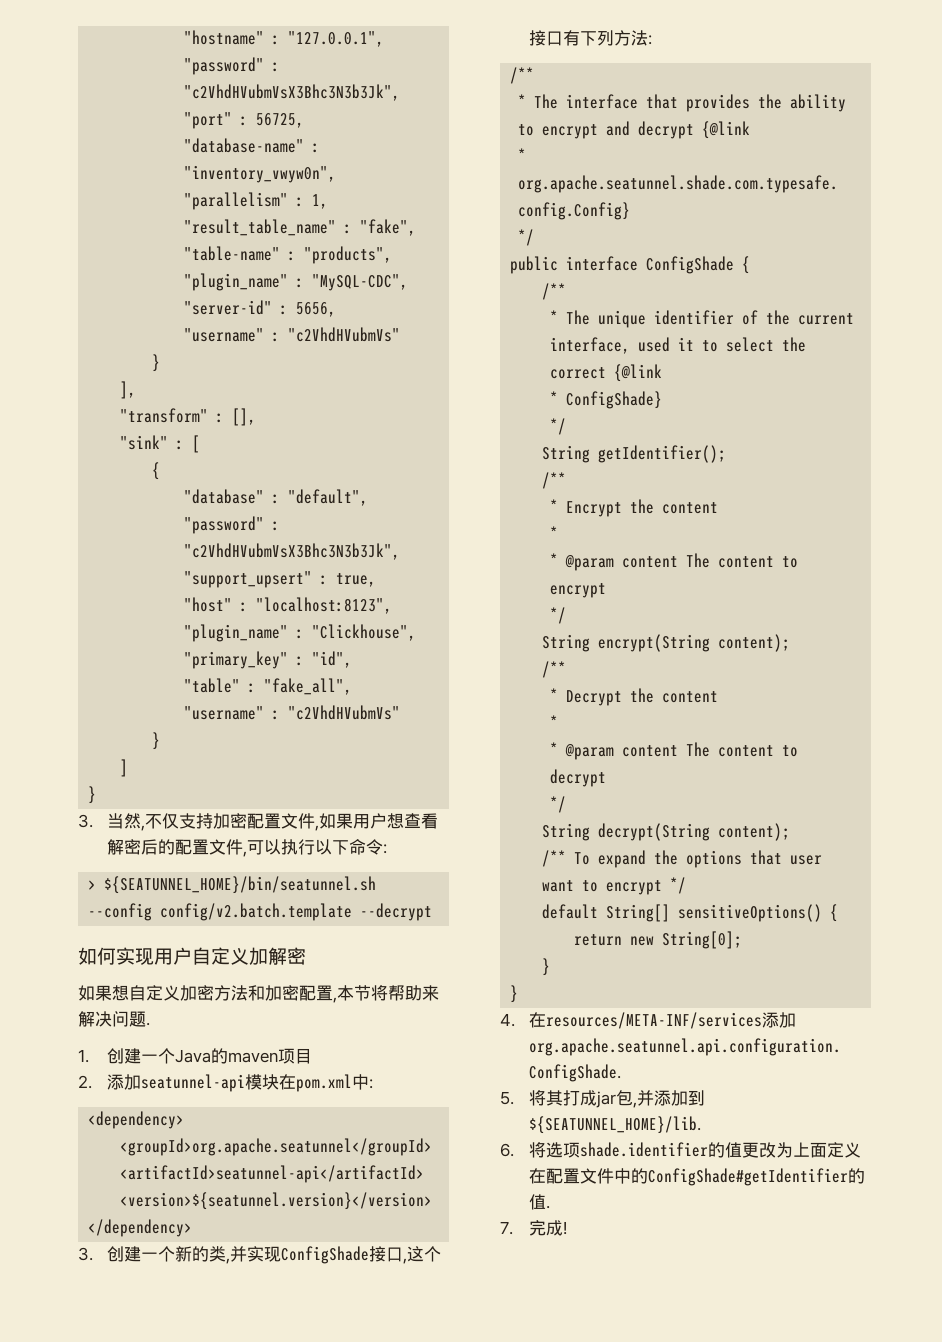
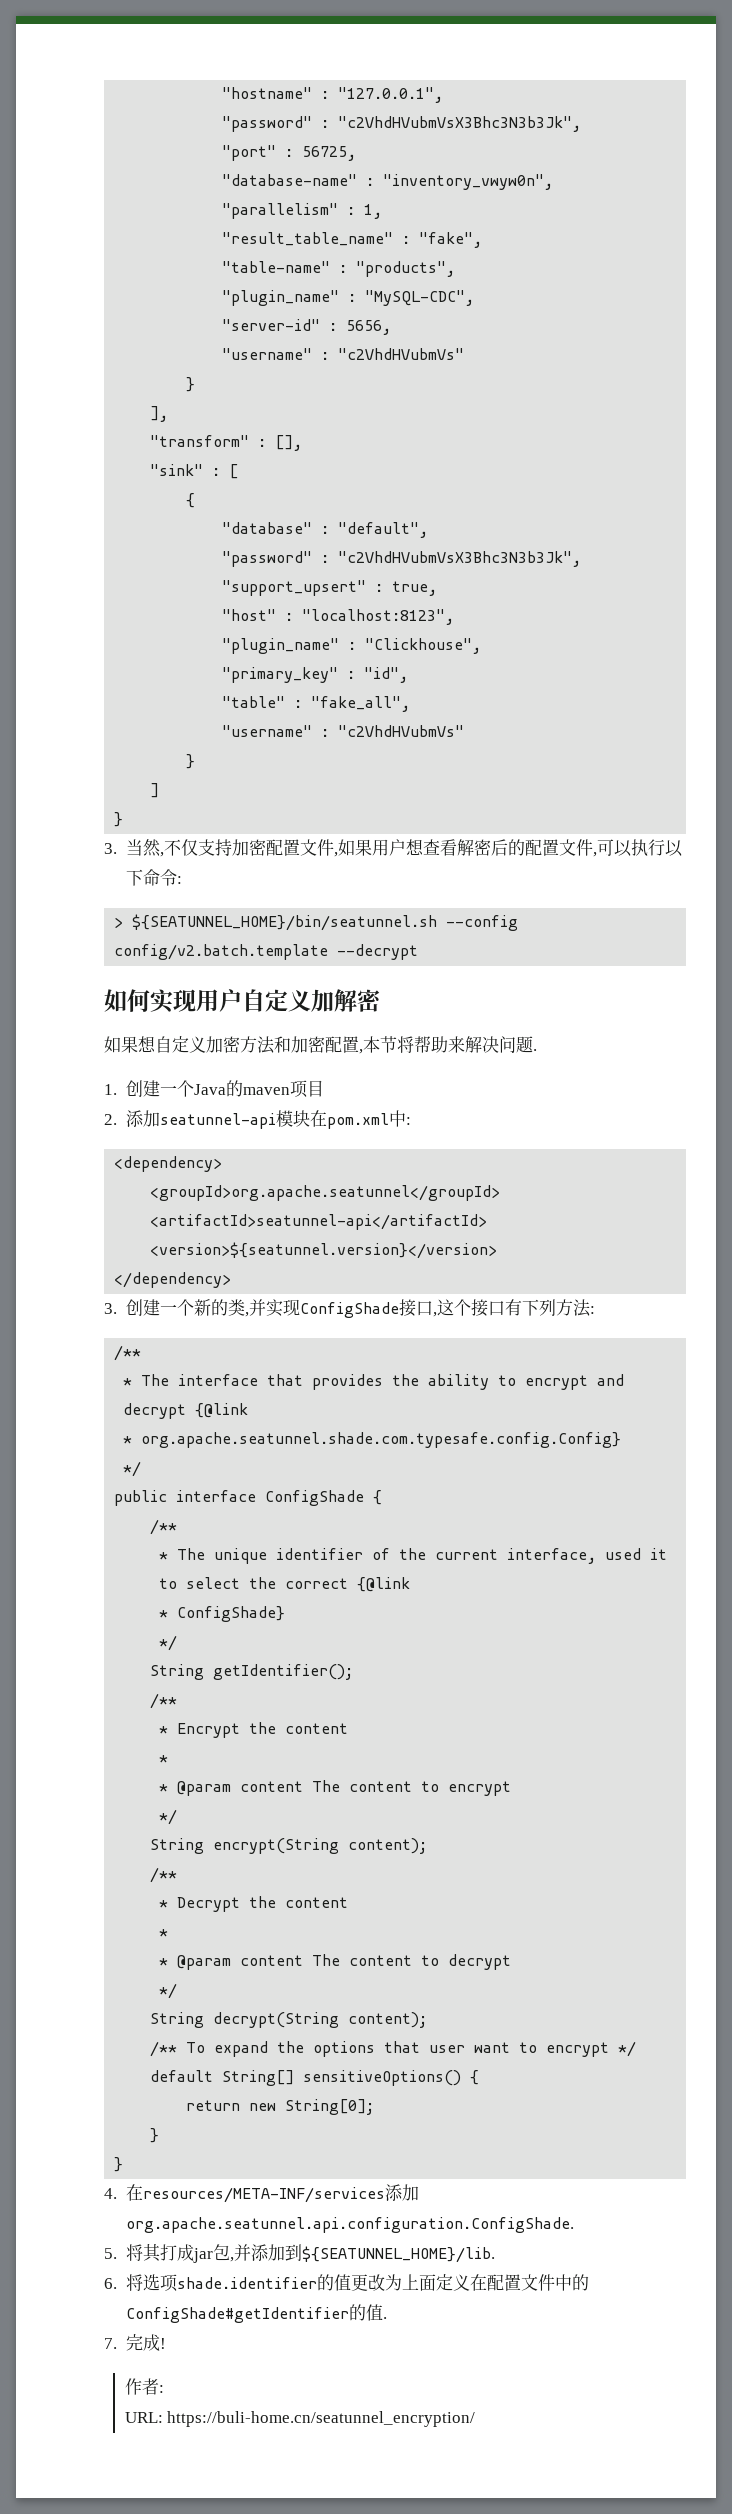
(567, 1228) none -> [124,2378,164,2395] [124,2411,476,2427] // 作者: // URL: https://buli-home.cn/seatunnel_encryption/

